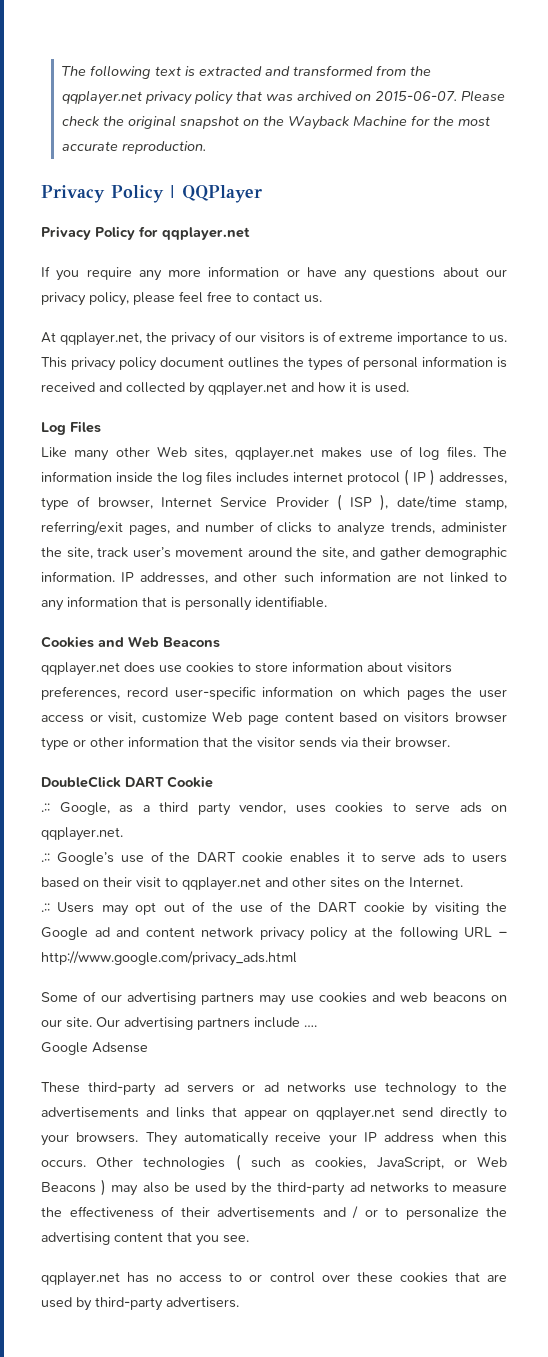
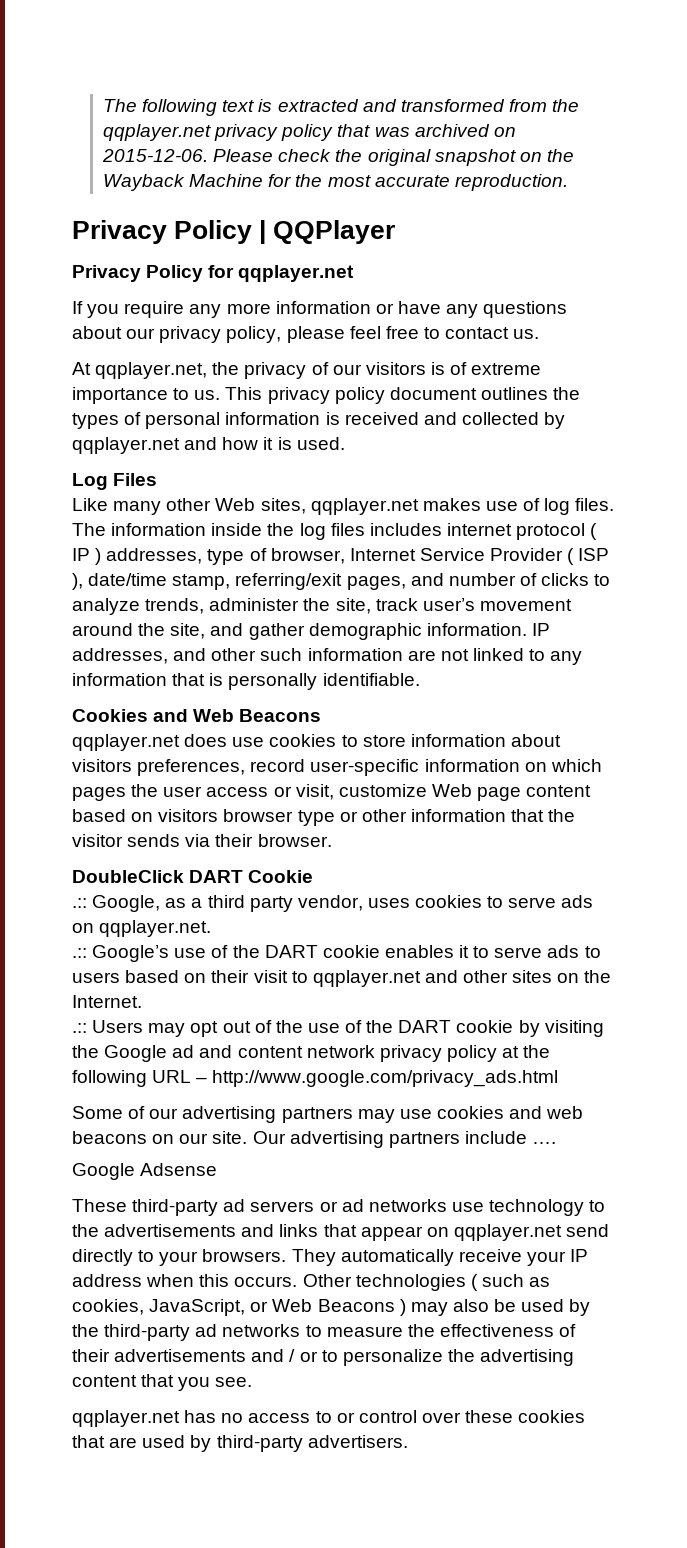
[374,91,457,101] 2015-06-07. -> [102,149,209,162] 2015-12-06.

